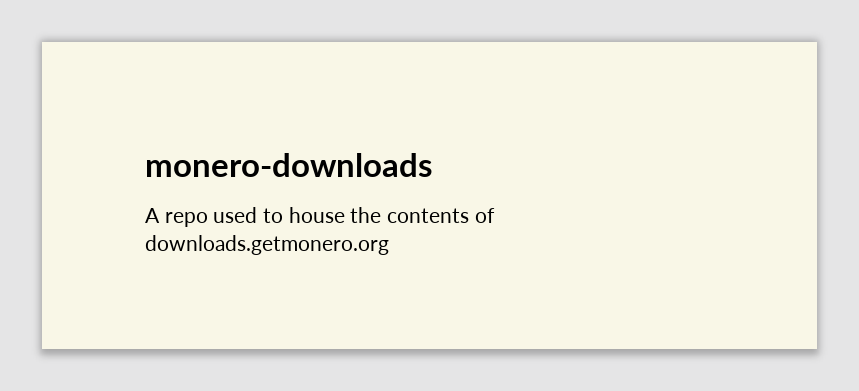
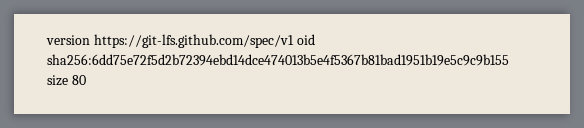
[145,153,433,177] [145,207,495,227] [145,235,389,255] monero-downloads // A repo used to house the contents of downloads.getmonero.org -> [46,34,315,48] [47,54,509,66] [47,75,86,86] version https://git-lfs.github.com/spec/v1 oid sha256:6dd75e72f5d2b72394ebd14dce474013b5e4f5367b81bad1951b19e5c9c9b155 size 80

